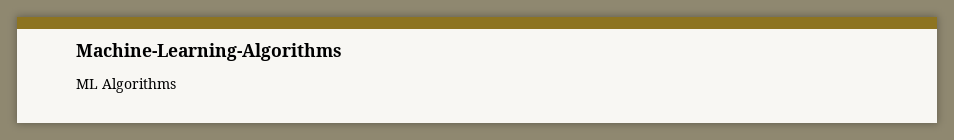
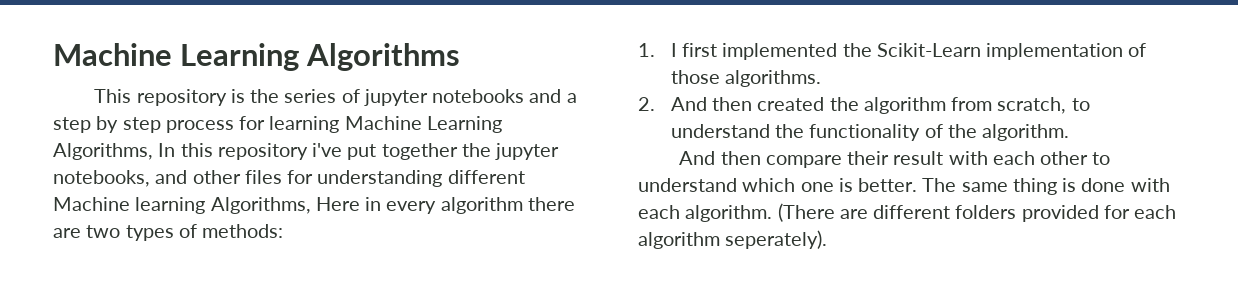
[76,43,342,61] [76,78,176,93] Machine-Learning-Algorithms // ML Algorithms -> [53,43,461,71] [94,89,577,106] [53,116,502,133] [53,143,560,160] [53,170,525,187] [53,197,575,214] [53,224,284,241] [638,43,1147,60] [670,70,822,87] [638,97,1090,114] [670,124,1070,141] [679,151,1111,168] [638,178,1170,195] [638,203,1177,222] [638,230,828,249] Machine Learning Algorithms // This repository is the series of jupyter notebooks and a step by step process for learning Machine Learning Algorithms, In this repository i've put together the jupyter notebooks, and other files for understanding different Machine learning Algorithms, Here in every algorithm there are two types of methods: // 1. I first implemented the Scikit-Learn implementation of those algorithms. // 2. And then created the algorithm from scratch, to understand the functionality of the algorithm. // And then compare their result with each other to understand which one is better. The same thing is done with each algorithm. (There are different folders provided for each algorithm seperately).

